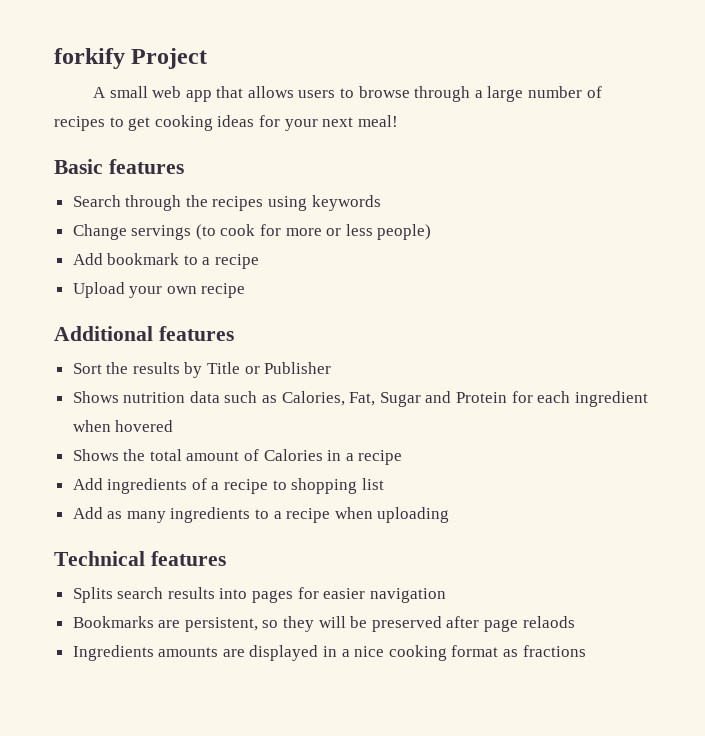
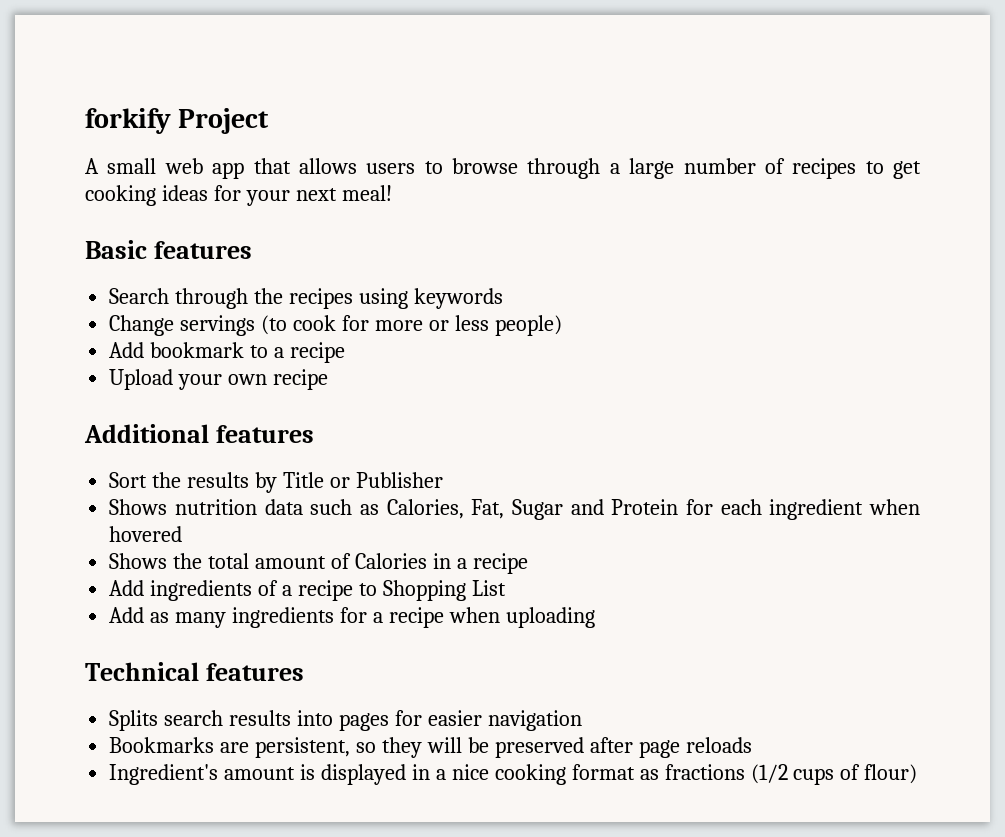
[291,478,384,494] shopping list -> [382,580,506,601] Shopping List
[255,509,270,519] to -> [339,607,367,623] for
[522,616,575,628] [72,645,245,661] relaods // Ingredients amounts are -> [685,737,752,753] [109,764,316,785] reloads // Ingredient's amount is
(586, 651) none -> [750,764,918,785] (1/2 cups of flour)

